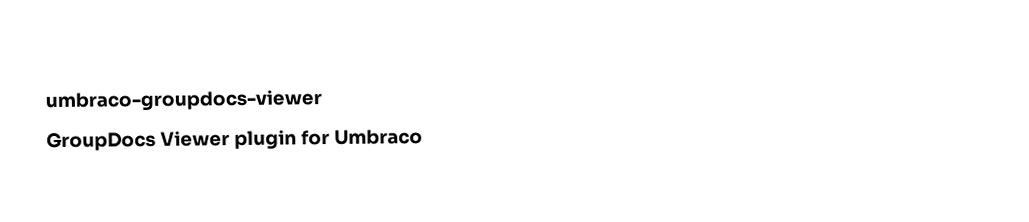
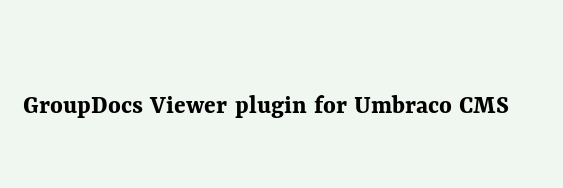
[45,89,322,113] umbraco-groupdocs-viewer // -> (23, 107) none
(423, 136) none -> [459,97,510,113] CMS

